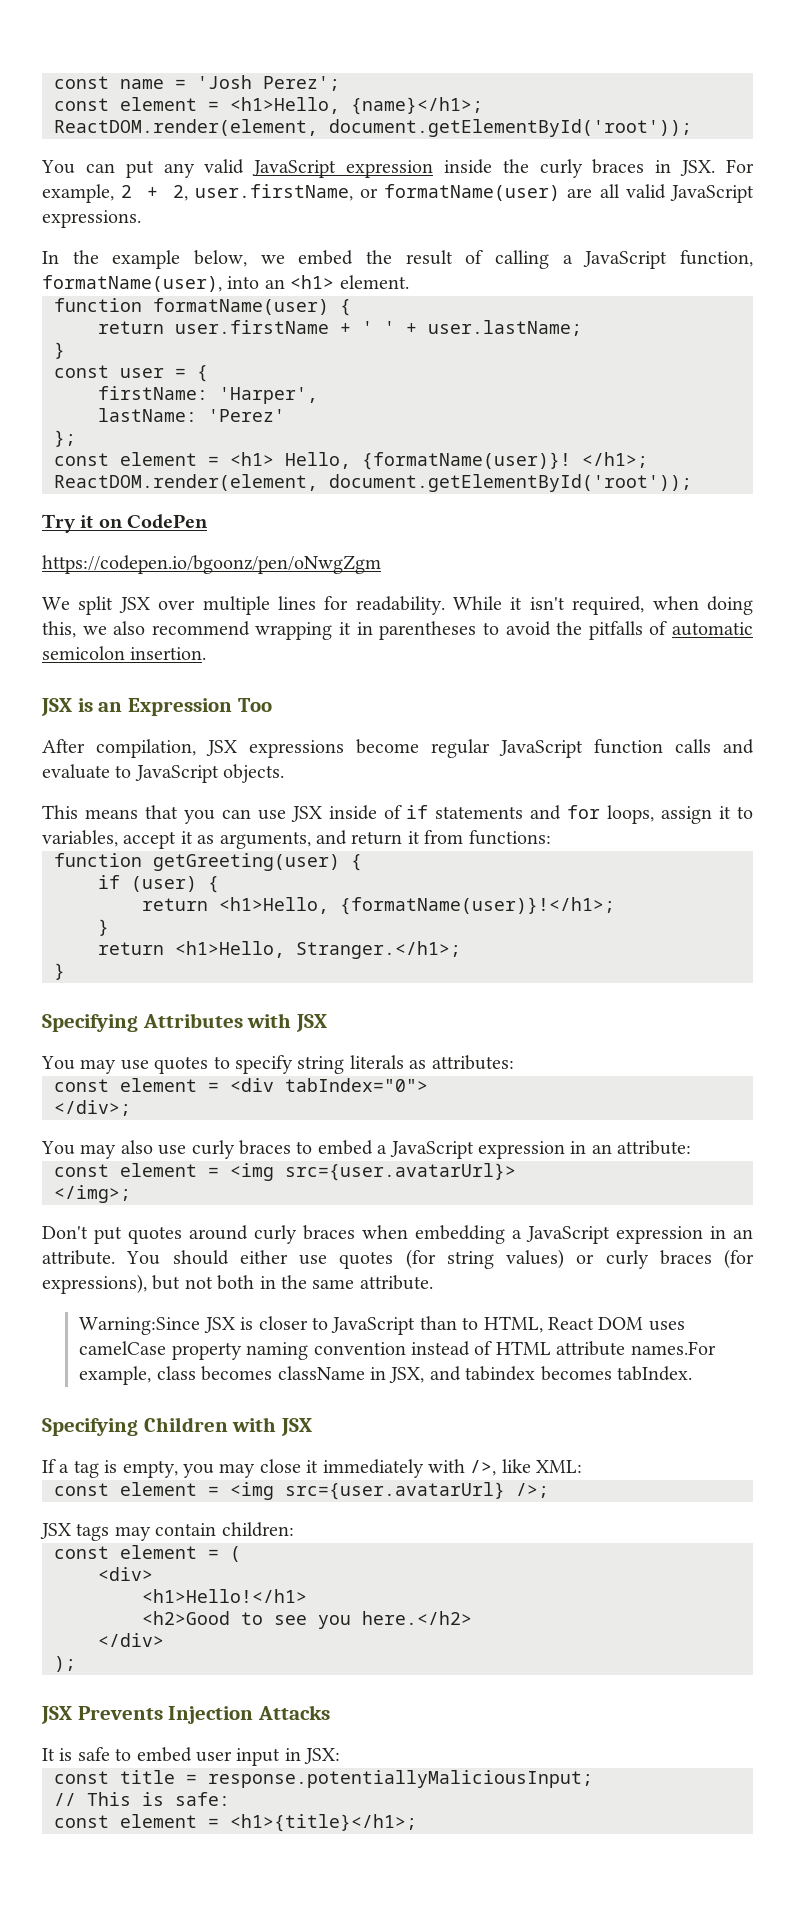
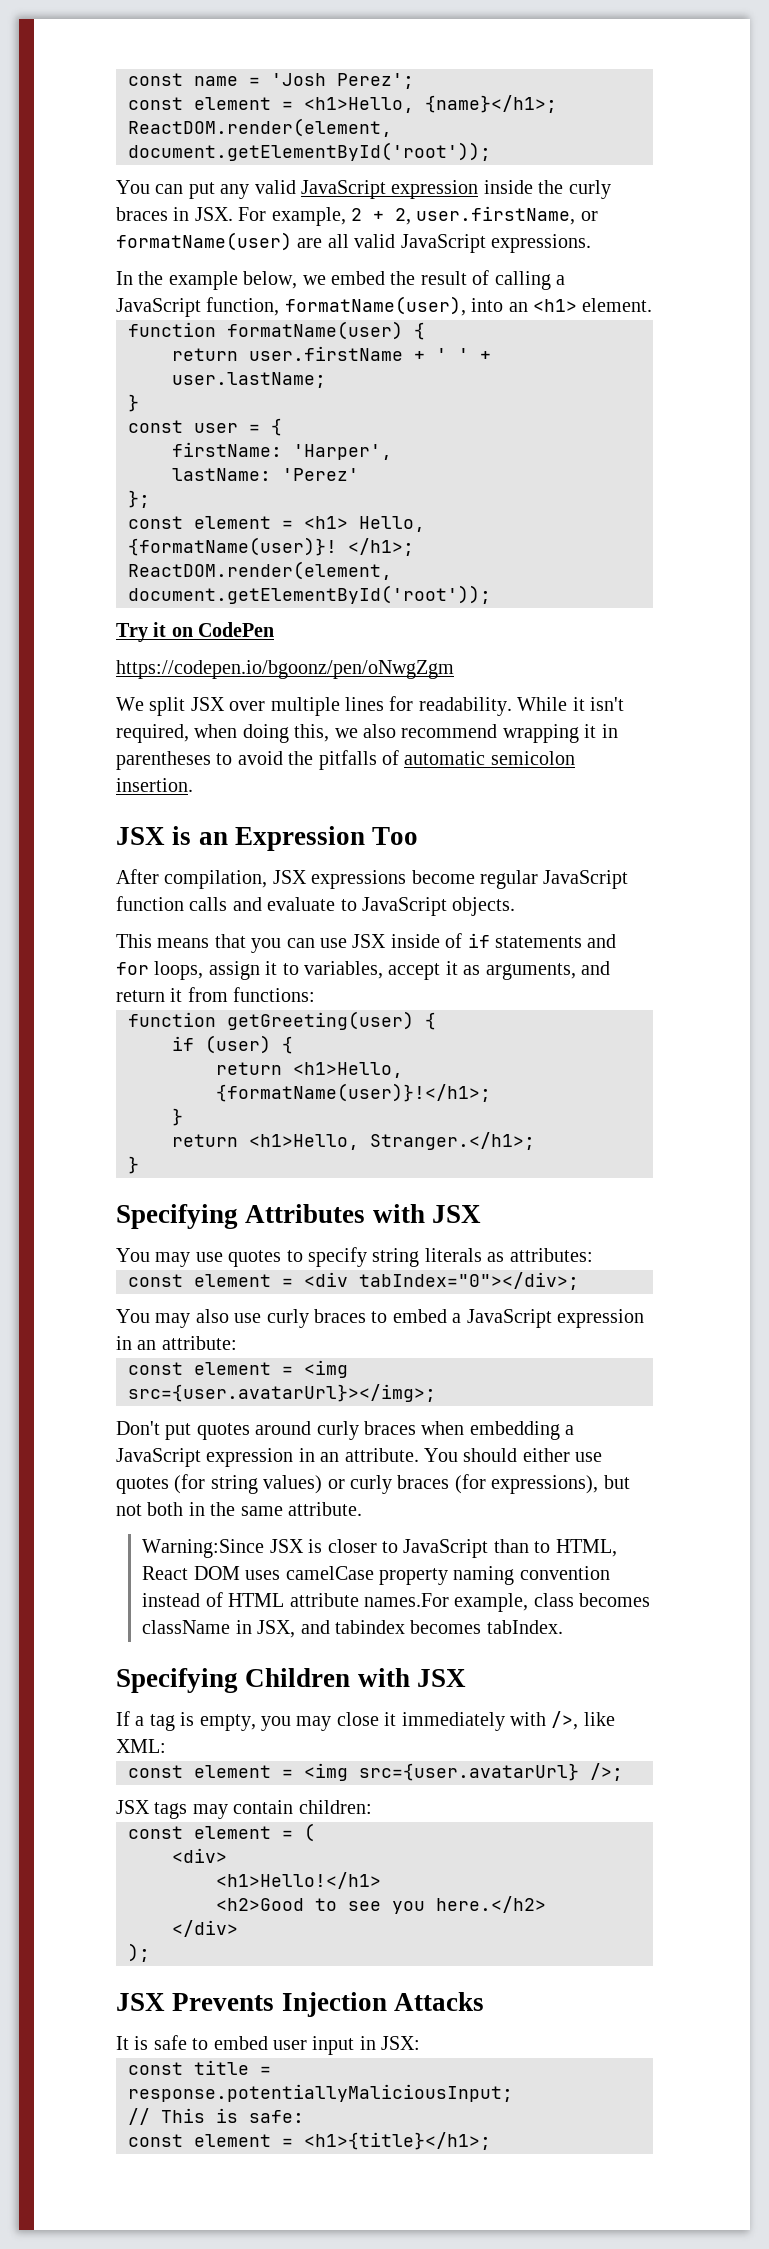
[285,1078,428,1092] [54,1100,131,1116] tabIndex="0"> // </div>; -> [359,1272,579,1290] tabIndex="0"></div>;
[285,1163,516,1181] [54,1185,131,1203] src={user.avatarUrl}> // </img>; -> [128,1384,436,1402] src={user.avatarUrl}></img>;

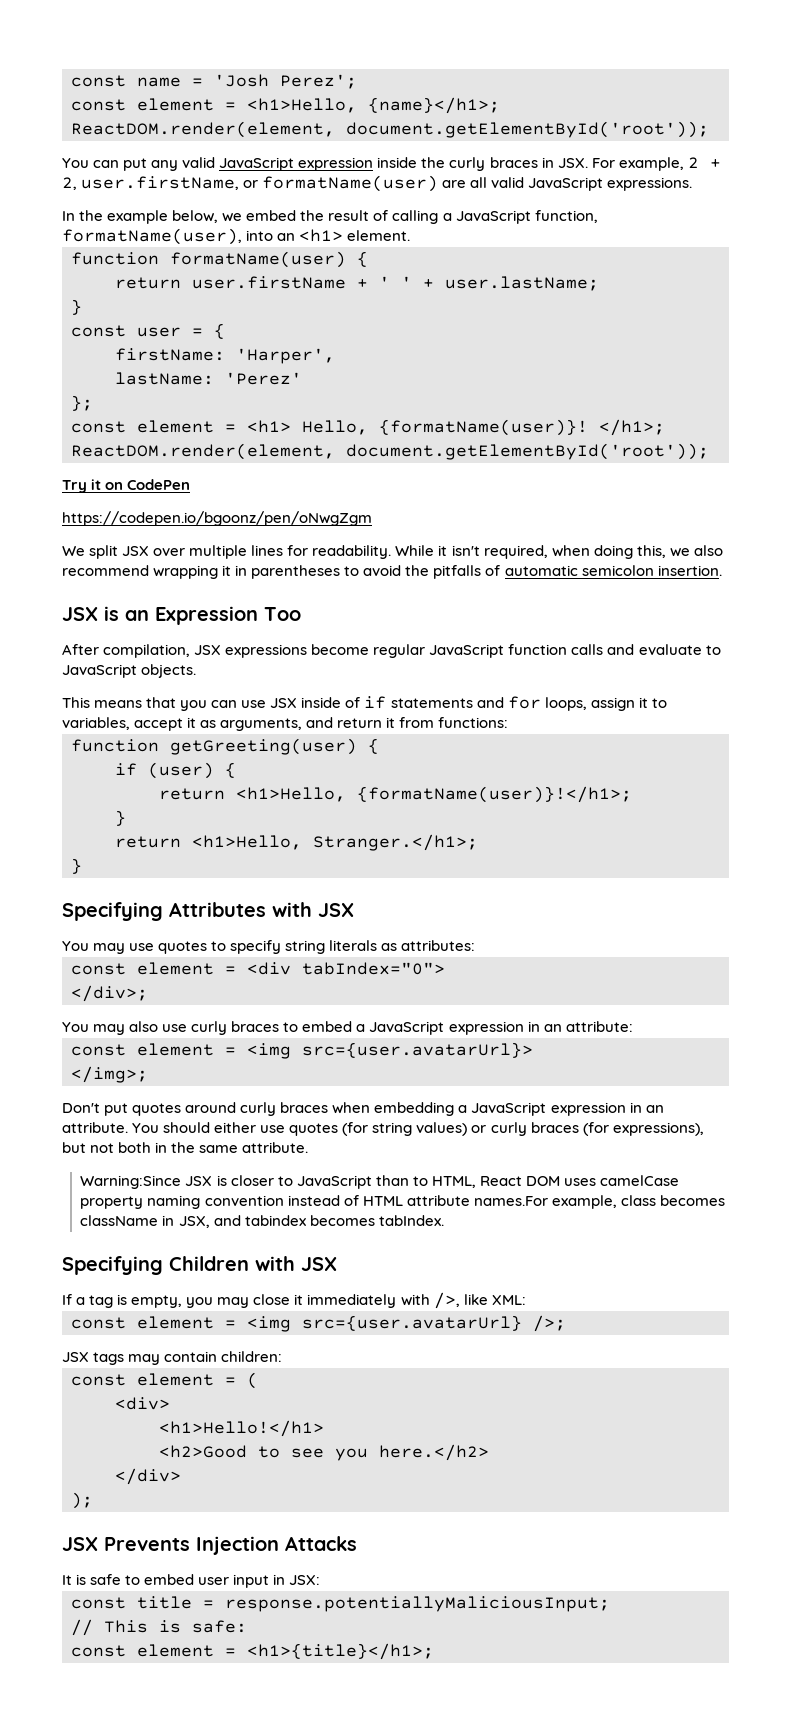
[359,1272,579,1290] tabIndex="0"></div>; -> [302,962,445,975] [71,985,148,1002] tabIndex="0"> // </div>;
[128,1384,436,1402] src={user.avatarUrl}></img>; -> [302,1042,533,1058] [71,1066,148,1083] src={user.avatarUrl}> // </img>;

